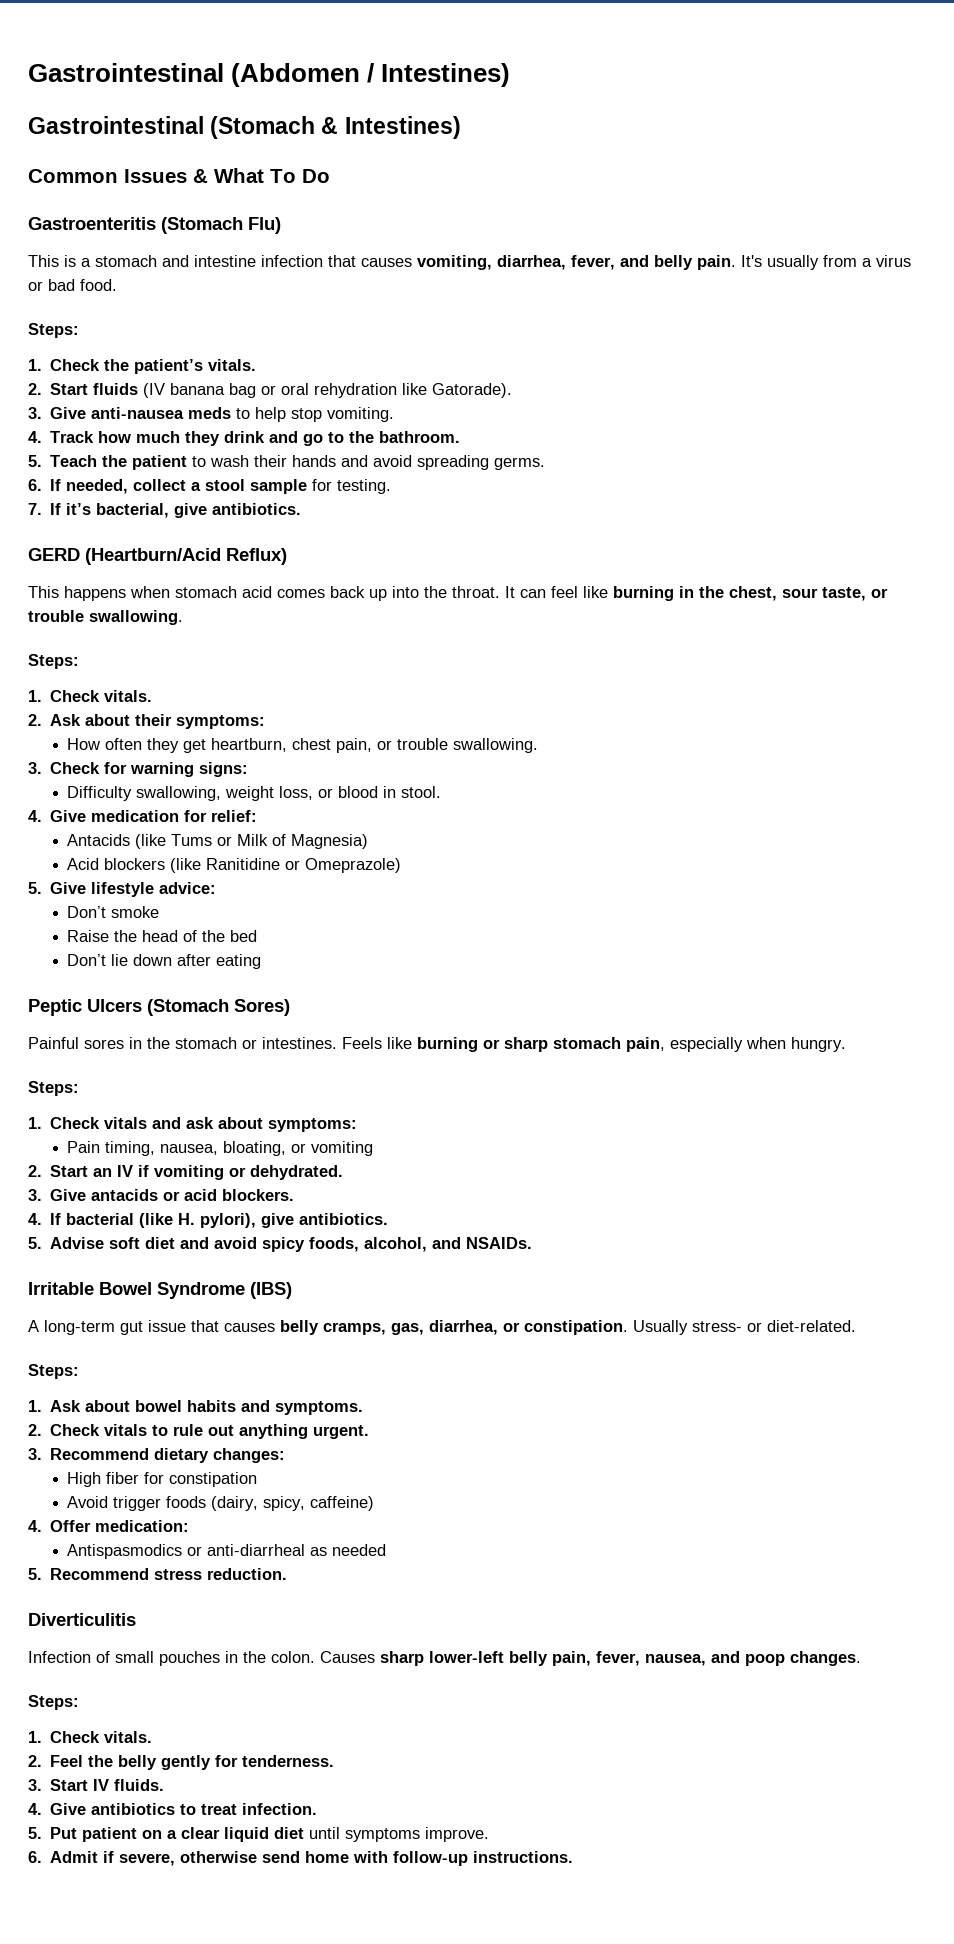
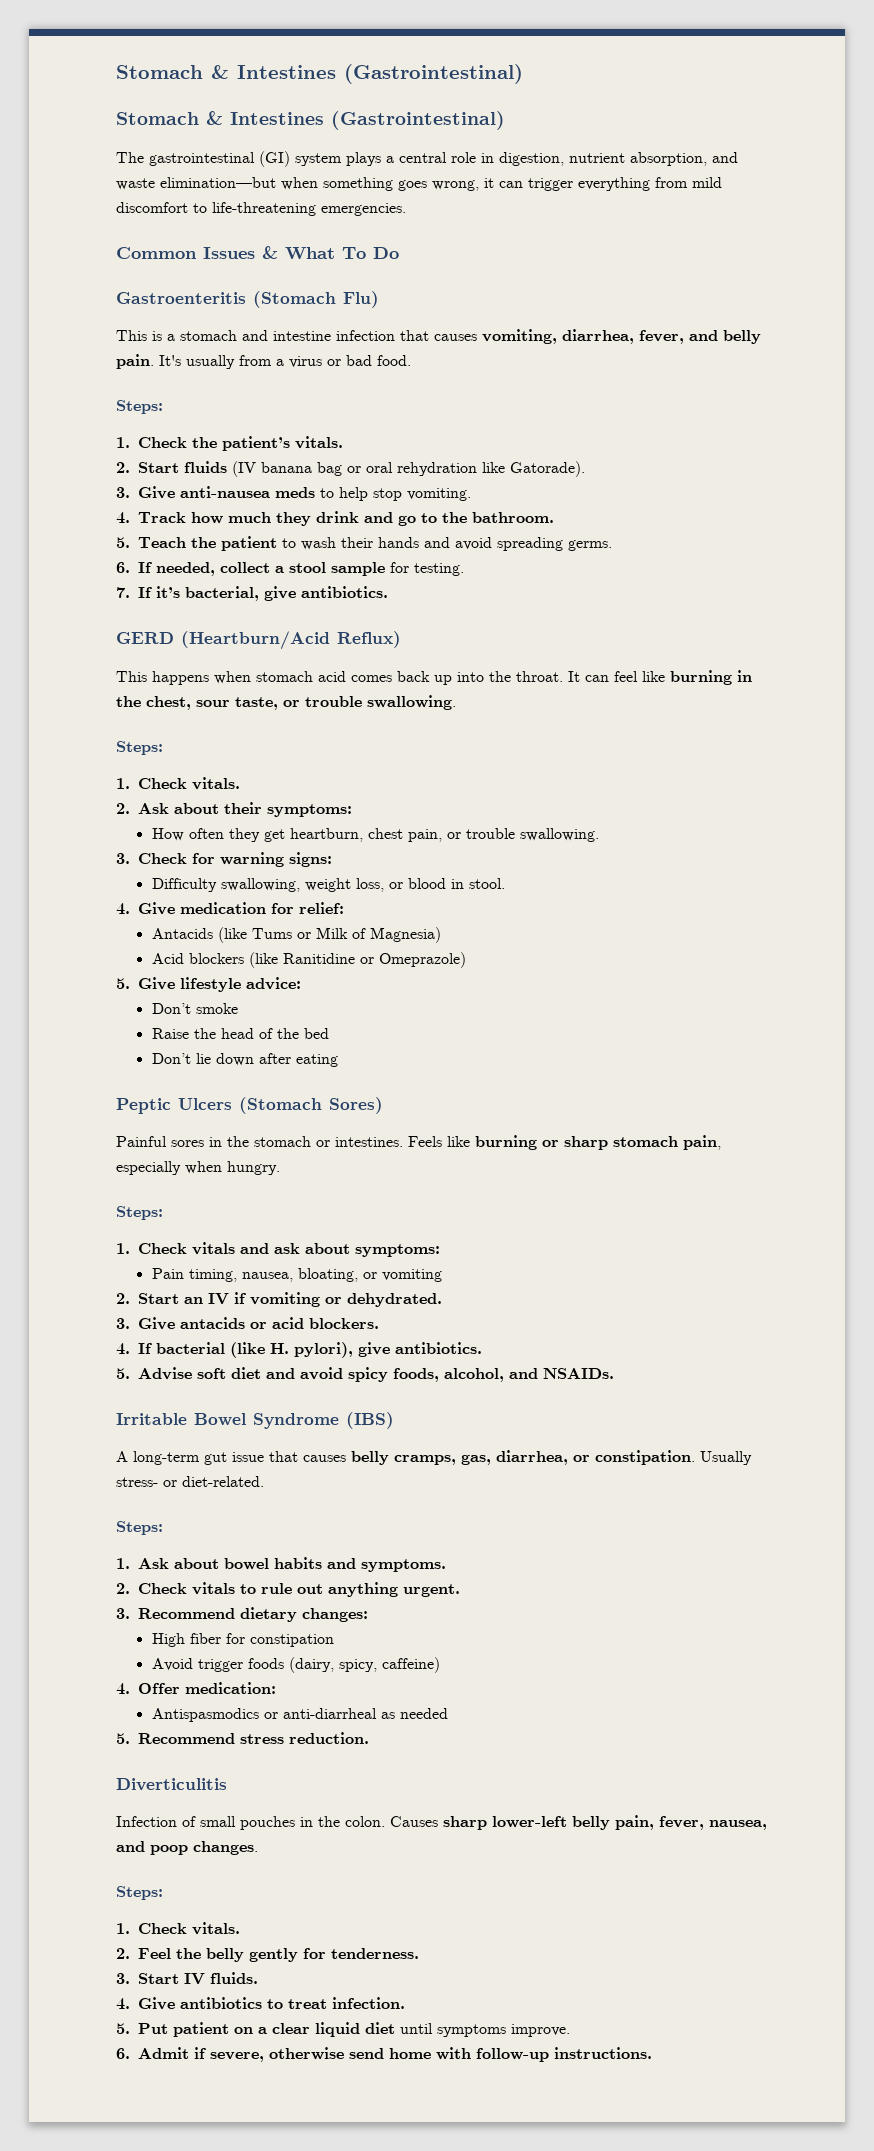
[28,63,511,87] [28,116,461,139] Gastrointestinal (Abdomen / Intestines) // Gastrointestinal (Stomach & Intestines) -> [116,64,523,84] [116,111,505,130] [116,151,738,167] [116,177,722,191] [116,202,406,216] Stomach & Intestines (Gastrointestinal) // Stomach & Intestines (Gastrointestinal) // The gastrointestinal (GI) system plays a central role in digestion, nutrient absorption, and waste elimination—but when something goes wrong, it can trigger everything from mild discomfort to life-threatening emergencies.

